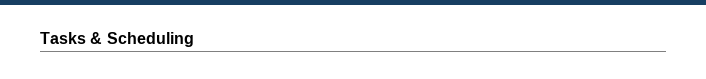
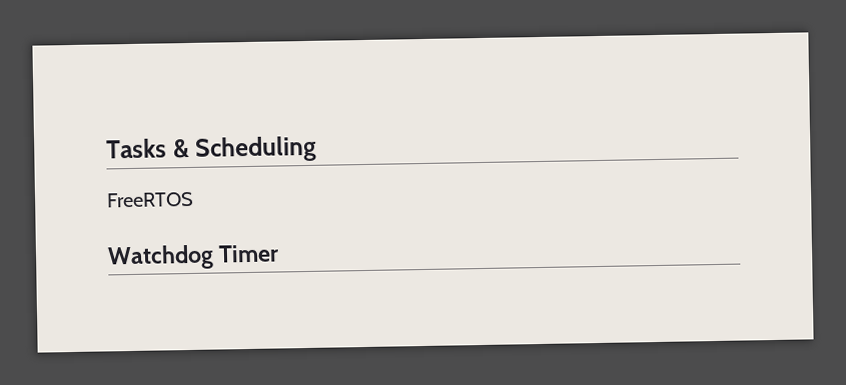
(194, 39) none -> [106,191,194,208] [107,244,281,271] // FreeRTOS // Watchdog Timer

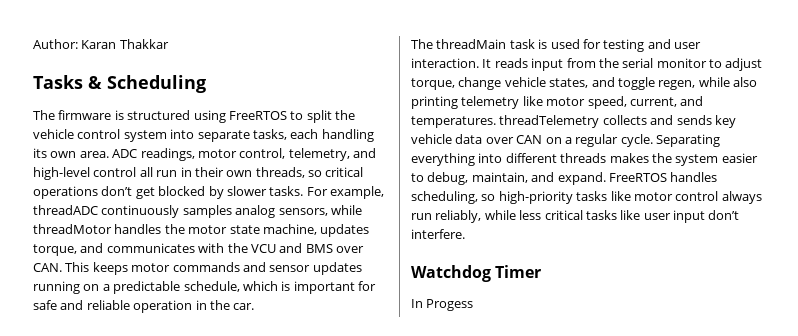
(106, 148) none -> [33,39,169,49] Author: Karan Thakkar //
[106,191,194,208] FreeRTOS -> [33,110,355,123] [33,129,374,142] [33,148,376,161] [33,167,364,180] [33,186,384,199] [33,205,362,218] [33,224,370,237] [33,243,364,256] [33,262,362,275] [33,281,376,294] [33,300,255,313] [411,39,701,52] [411,58,763,71] [411,77,757,90] [411,96,704,109] [411,115,736,128] [411,134,720,147] [411,153,758,166] [411,172,718,185] [411,191,762,204] [411,210,740,223] [411,229,465,239] The firmware is structured using FreeRTOS to split the vehicle control system into separate tasks, each handling its own area. ADC readings, motor control, telemetry, and high-level control all run in their own threads, so critical operations don’t get blocked by slower tasks. For example, threadADC continuously samples analog sensors, while threadMotor handles the motor state machine, updates torque, and communicates with the VCU and BMS over CAN. This keeps motor commands and sensor updates running on a predictable schedule, which is important for safe and reliable operation in the car. // The threadMain task is used for testing and user interaction. It reads input from the serial monitor to adjust torque, change vehicle states, and toggle regen, while also printing telemetry like motor speed, current, and temperatures. threadTelemetry collects and sends key vehicle data over CAN on a regular cycle. Separating everything into different threads makes the system easier to debug, maintain, and expand. FreeRTOS handles scheduling, so high-priority tasks like motor control always run reliably, while less critical tasks like user input don’t interfere.
(281, 253) none -> [411,299,474,311] // In Progess

